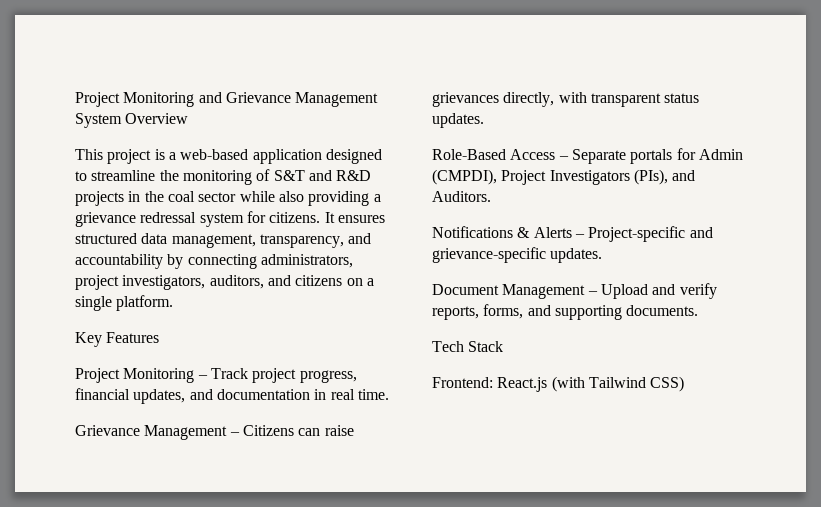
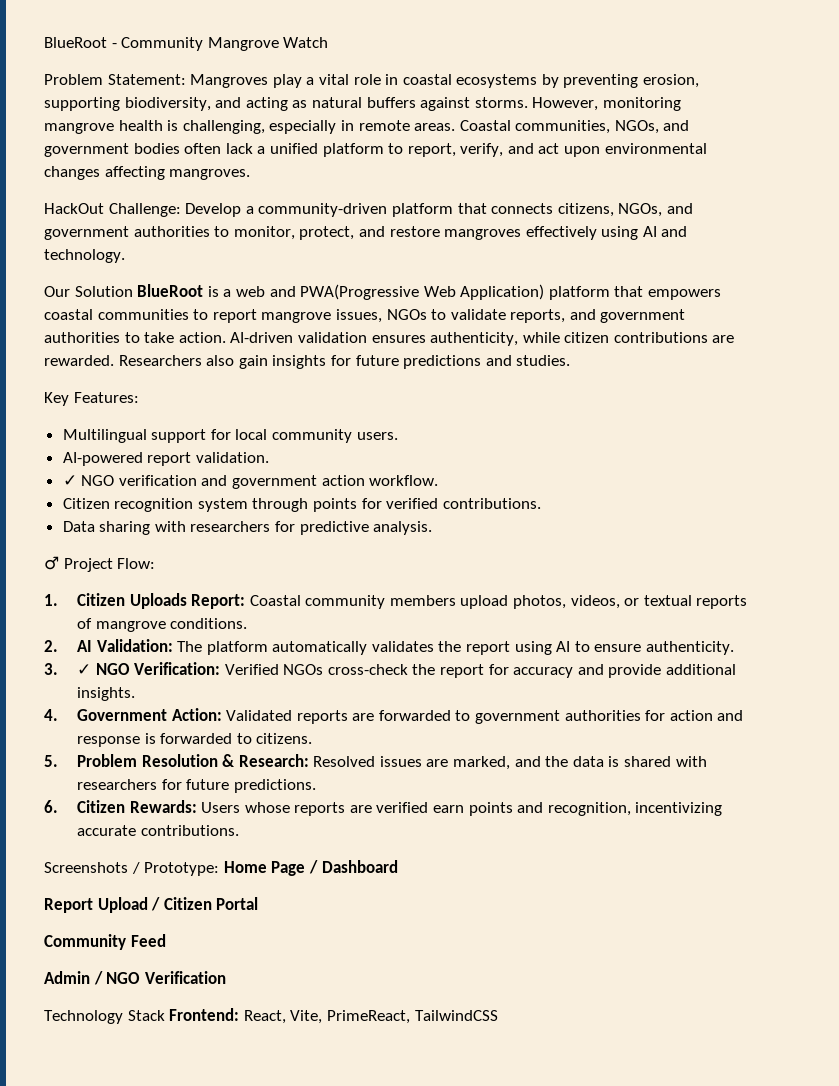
[75,92,379,107] [75,113,189,128] [75,149,382,164] [75,169,372,185] [75,191,381,206] [75,211,385,227] [75,233,372,248] [75,254,353,269] [75,275,374,290] [75,295,174,311] [75,332,160,347] [75,368,357,383] [75,388,389,404] [75,425,354,440] [432,92,700,107] [432,113,484,128] [432,148,743,164] [432,169,696,185] [432,191,491,202] [432,226,713,242] [432,247,603,263] [432,283,717,299] [432,304,699,320] [432,341,504,352] [432,376,685,392] Project Monitoring and Grievance Management System Overview // This project is a web-based application designed to streamline the monitoring of S&T and R&D projects in the coal sector while also providing a grievance redressal system for citizens. It ensures structured data management, transparency, and accountability by connecting administrators, project investigators, auditors, and citizens on a single platform. // Key Features // Project Monitoring – Track project progress, financial updates, and documentation in real time. // Grievance Management – Citizens can raise grievances directly, with transparent status updates. // Role-Based Access – Separate portals for Admin (CMPDI), Project Investigators (PIs), and Auditors. // Notifications & Alerts – Project-specific and grievance-specific updates. // Document Management – Upload and verify reports, forms, and supporting documents. // Tech Stack // Frontend: React.js (with Tailwind CSS) -> [44,37,329,51] [44,74,700,88] [44,97,681,111] [44,120,690,134] [44,143,707,157] [44,166,251,180] [44,203,693,217] [44,226,688,240] [44,249,125,263] [44,284,722,300] [44,309,686,323] [44,332,735,346] [44,355,571,369] [44,392,139,406] [62,429,398,443] [62,452,269,466] [62,475,439,489] [62,498,541,512] [62,521,433,535] [44,556,156,572] [44,593,748,609] [76,618,248,632] [44,639,735,655] [44,662,737,678] [76,687,135,701] [44,708,744,724] [76,733,313,747] [44,754,707,770] [76,779,316,793] [44,800,723,816] [76,825,239,836] [44,860,398,876] [44,897,259,913] [44,934,166,950] [44,971,226,985] [44,1008,498,1024] BlueRoot - Community Mangrove Watch // Problem Statement: Mangroves play a vital role in coastal ecosystems by preventing erosion, supporting biodiversity, and acting as natural buffers against storms. However, monitoring mangrove health is challenging, especially in remote areas. Coastal communities, NGOs, and government bodies often lack a unified platform to report, verify, and act upon environmental changes affecting mangroves. // HackOut Challenge: Develop a community-driven platform that connects citizens, NGOs, and government authorities to monitor, protect, and restore mangroves effectively using AI and technology. // Our Solution BlueRoot is a web and PWA(Progressive Web Application) platform that empowers coastal communities to report mangrove issues, NGOs to validate reports, and government authorities to take action. AI-driven validation ensures authenticity, while citizen contributions are rewarded. Researchers also gain insights for future predictions and studies. // Key Features: // Multilingual support for local community users. // AI-powered report validation. // ✓ NGO verification and government action workflow. // Citizen recognition system through points for verified contributions. // Data sharing with researchers for predictive analysis. // ♂ Project Flow: // 1. Citizen Uploads Report: Coastal community members upload photos, videos, or textual reports of mangrove conditions. // 2. AI Validation: The platform automatically validates the report using AI to ensure authenticity. // 3. ✓ NGO Verification: Verified NGOs cross-check the report for accuracy and provide additional insights. // 4. Government Action: Validated reports are forwarded to government authorities for action and response is forwarded to citizens. // 5. Problem Resolution & Research: Resolved issues are marked, and the data is shared with researchers for future predictions. // 6. Citizen Rewards: Users whose reports are verified earn points and recognition, incentivizing accurate contributions. // Screenshots / Prototype: Home Page / Dashboard // Report Upload / Citizen Portal // Community Feed // Admin / NGO Verification // Technology Stack Frontend: React, Vite, PrimeReact, TailwindCSS

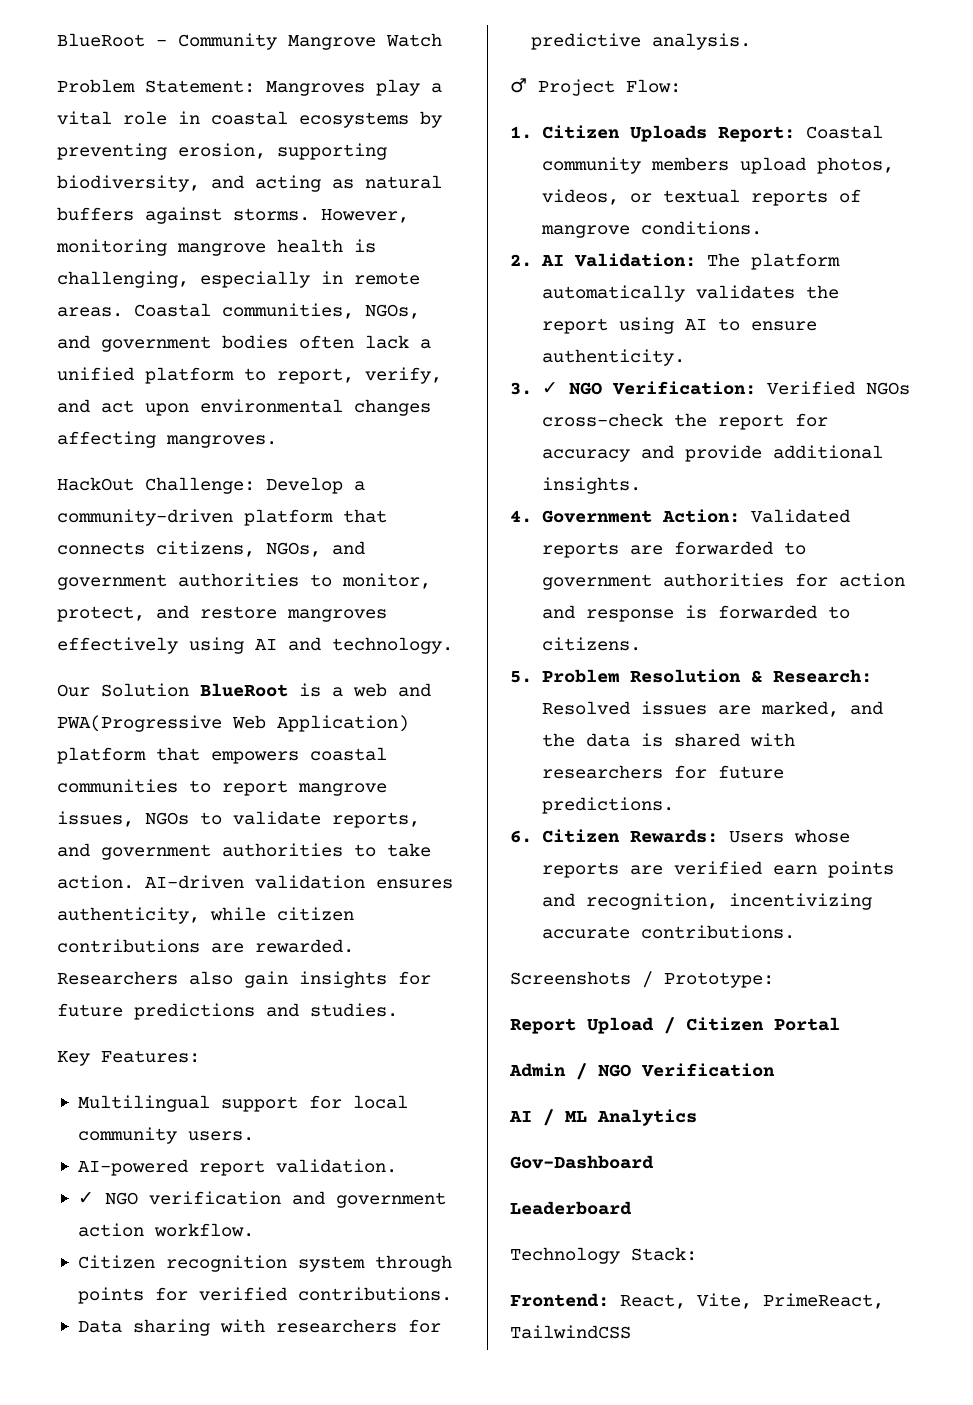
[223,860,398,876] Home Page / Dashboard -> (774, 980) none
[44,934,166,950] // Community Feed -> (840, 1024) none
(226, 977) none -> [509,1109,697,1126] [510,1155,654,1169] [510,1201,632,1215] // AI / ML Analytics // Gov-Dashboard // Leaderboard
[127,1010,165,1021] Stack -> [631,1247,697,1261] Stack: //

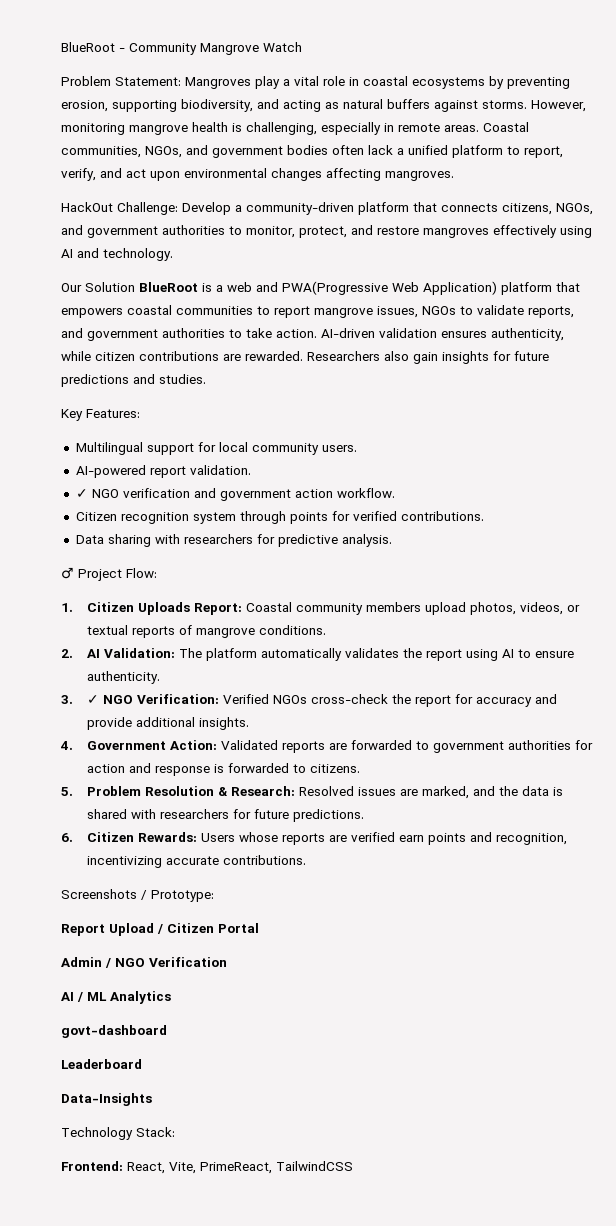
[510,1155,654,1169] Gov-Dashboard -> [61,1025,167,1038] govt-dashboard
(632, 1208) none -> [61,1093,152,1106] // Data-Insights

